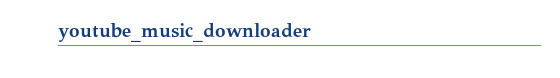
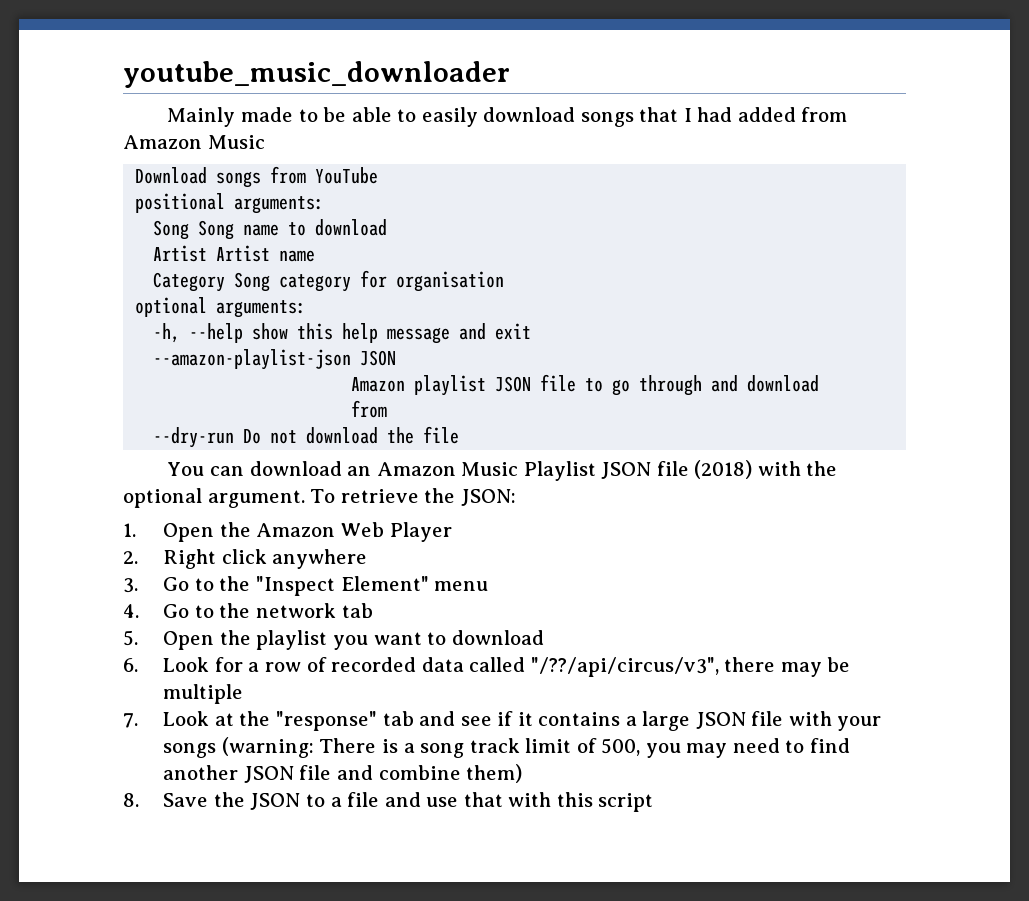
(311, 32) none -> [167,107,848,127] [123,135,265,149] [135,166,379,188] [135,193,325,214] [153,219,388,240] [153,245,316,262] [153,270,505,292] [135,297,307,318] [153,323,532,344] [153,349,397,370] [351,374,820,396] [351,400,388,418] [153,426,460,448] [167,460,838,481] [123,488,516,508] [123,522,452,542] [123,549,368,569] [123,576,489,596] [123,603,373,618] [123,630,544,650] [123,657,851,677] [163,684,244,704] [123,711,882,731] [163,737,850,758] [163,764,523,783] [123,792,654,812] // Mainly made to be able to easily download songs that I had added from Amazon Music // Download songs from YouTube // positional arguments: // Song Song name to download // Artist Artist name // Category Song category for organisation // optional arguments: // -h, --help show this help message and exit // --amazon-playlist-json JSON // Amazon playlist JSON file to go through and download // from // --dry-run Do not download the file // You can download an Amazon Music Playlist JSON file (2018) with the optional argument. To retrieve the JSON: // 1. Open the Amazon Web Player // 2. Right click anywhere // 3. Go to the "Inspect Element" menu // 4. Go to the network tab // 5. Open the playlist you want to download // 6. Look for a row of recorded data called "/??/api/circus/v3", there may be multiple // 7. Look at the "response" tab and see if it contains a large JSON file with your songs (warning: There is a song track limit of 500, you may need to find another JSON file and combine them) // 8. Save the JSON to a file and use that with this script

